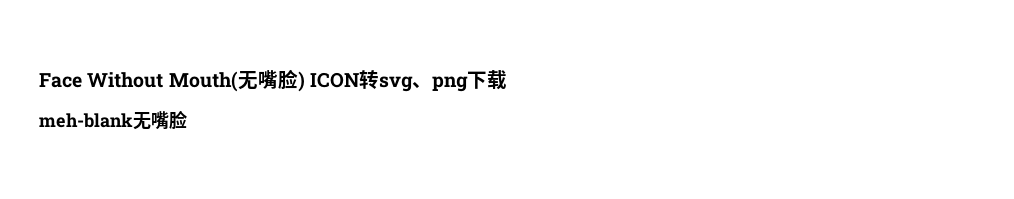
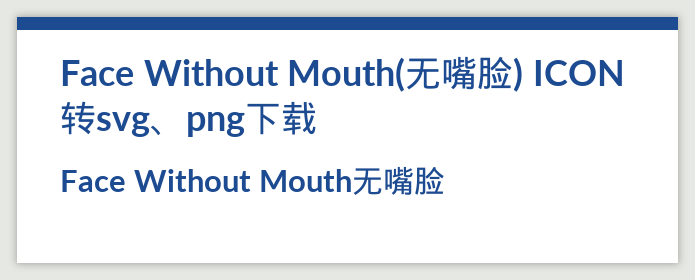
[39,113,133,128] meh-blank -> [60,169,353,192] Face Without Mouth

